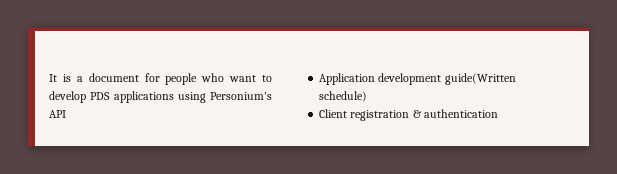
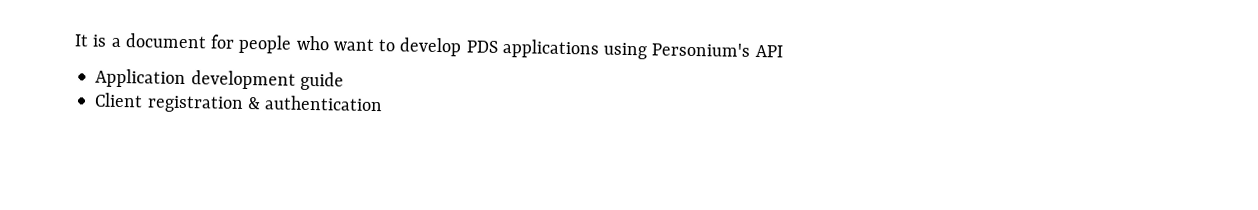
[444,73,516,85] [319,91,368,102] guide(Written schedule) -> [299,71,344,91] guide

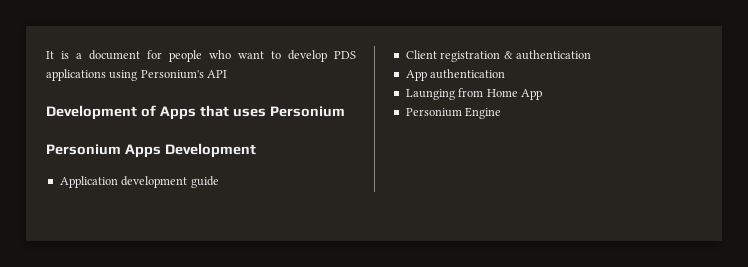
(783, 51) none -> [46,105,345,120] [46,143,256,158] // Development of Apps that uses Personium // Personium Apps Development
(384, 103) none -> [405,69,506,81] [405,88,542,100] [405,107,502,119] // App authentication // Launging from Home App // Personium Engine

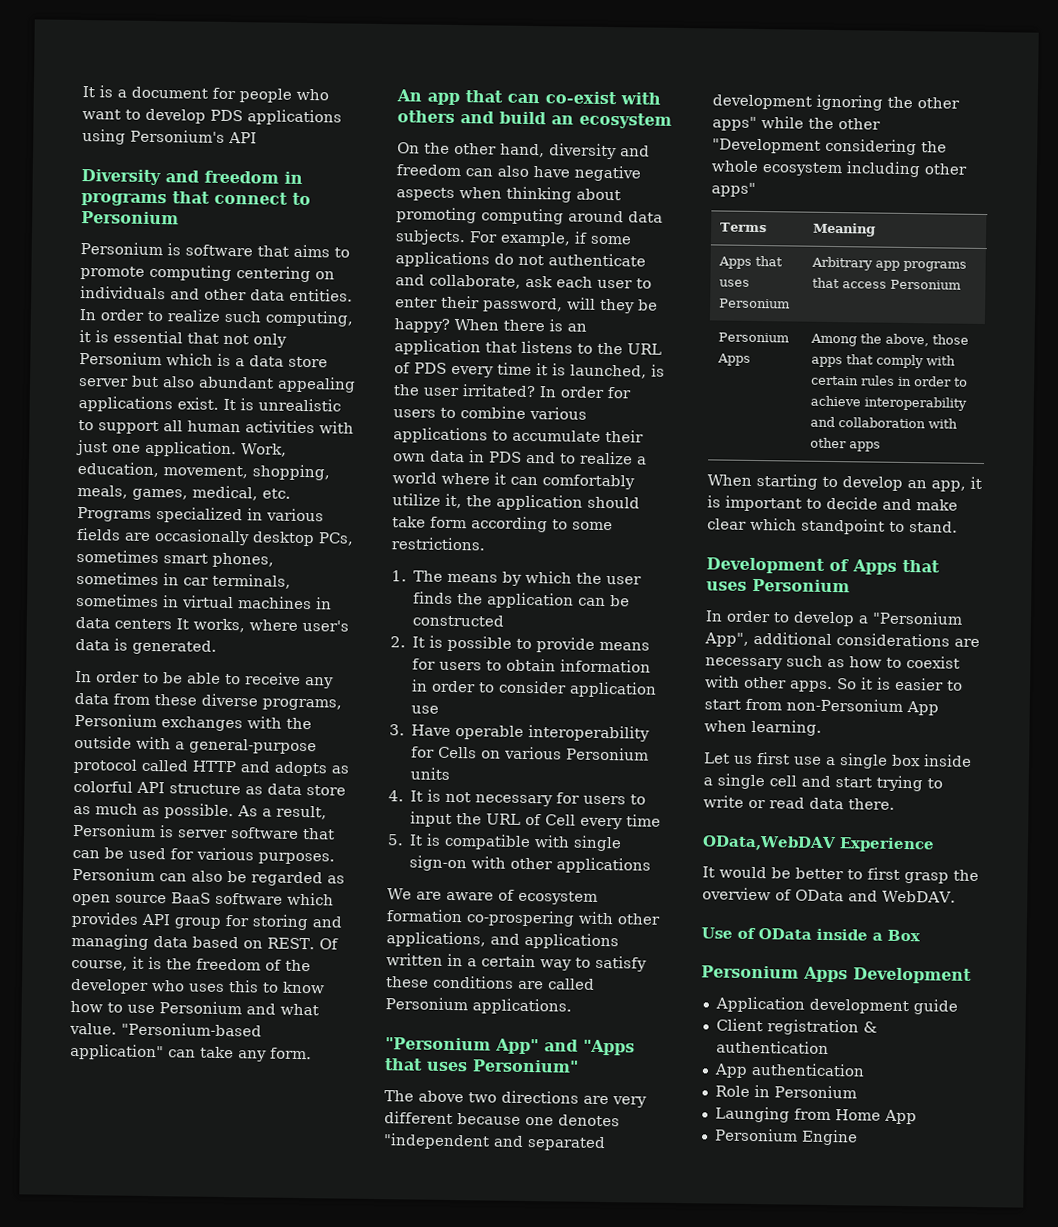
(228, 74) none -> [81,169,303,186] [81,191,311,207] [81,211,179,225] [80,242,350,258] [80,264,335,283] [80,286,353,302] [79,309,353,327] [79,330,287,348] [79,352,328,368] [78,375,356,393] [78,396,341,413] [78,420,354,435] [76,439,287,458] [77,462,330,481] [77,485,291,501] [77,507,324,524] [76,527,354,547] [76,549,274,568] [76,571,291,589] [76,593,332,610] [75,616,349,633] [75,638,217,655] [75,670,334,689] [74,692,342,711] [74,713,312,732] [74,735,317,755] [73,758,349,777] [73,780,346,796] [73,803,327,820] [73,823,335,840] [72,847,335,865] [72,867,345,887] [72,892,334,906] [71,911,342,931] [71,933,339,950] [71,956,311,972] [70,978,325,994] [70,1000,319,1016] [69,1022,262,1037] [70,1043,312,1062] [396,89,661,106] [397,110,672,129] [397,142,650,160] [396,164,641,182] [396,186,621,203] [396,207,663,225] [395,229,632,247] [395,251,646,268] [395,274,652,289] [395,295,658,314] [394,318,587,333] [394,339,662,356] [394,362,665,379] [393,384,632,399] [393,406,587,420] [393,427,644,444] [393,450,647,465] [392,472,635,490] [392,493,640,511] [392,516,613,533] [391,537,485,551] [391,570,643,586] [413,591,631,609] [412,614,505,627] [390,635,651,653] [412,658,652,673] [411,679,658,698] [411,705,440,714] [389,724,651,742] [411,746,650,761] [410,767,451,780] [388,789,647,807] [410,811,662,830] [387,833,623,852] [409,855,652,874] [387,888,598,905] [386,909,661,927] [386,931,619,950] [386,953,647,972] [386,975,595,990] [385,997,572,1015] [385,1037,635,1056] [384,1058,579,1073] [384,1090,647,1108] [384,1111,620,1127] [383,1133,606,1152] [712,94,960,111] [712,116,881,131] [712,138,947,156] [711,160,968,178] [711,182,756,197] [719,222,767,233] [812,222,876,237] [717,255,783,269] [718,279,750,287] [718,298,790,309] [810,256,967,272] [811,277,961,290] [717,332,789,343] [716,353,751,366] [809,333,969,347] [810,354,956,369] [810,375,968,387] [809,395,967,411] [809,416,958,429] [809,437,881,452] [707,474,982,492] [707,495,958,512] [707,517,958,535] // Diversity and freedom in programs that connect to Personium // Personium is software that aims to promote computing centering on individuals and other data entities. In order to realize such computing, it is essential that not only Personium which is a data store server but also abundant appealing applications exist. It is unrealistic to support all human activities with just one application. Work, education, movement, shopping, meals, games, medical, etc. Programs specialized in various fields are occasionally desktop PCs, sometimes smart phones, sometimes in car terminals, sometimes in virtual machines in data centers It works, where user's data is generated. // In order to be able to receive any data from these diverse programs, Personium exchanges with the outside with a general-purpose protocol called HTTP and adopts as colorful API structure as data store as much as possible. As a result, Personium is server software that can be used for various purposes. Personium can also be regarded as open source BaaS software which provides API group for storing and managing data based on REST. Of course, it is the freedom of the developer who uses this to know how to use Personium and what value. "Personium-based application" can take any form. // An app that can co-exist with others and build an ecosystem // On the other hand, diversity and freedom can also have negative aspects when thinking about promoting computing around data subjects. For example, if some applications do not authenticate and collaborate, ask each user to enter their password, will they be happy? When there is an application that listens to the URL of PDS every time it is launched, is the user irritated? In order for users to combine various applications to accumulate their own data in PDS and to realize a world where it can comfortably utilize it, the application should take form according to some restrictions. // 1. The means by which the user finds the application can be constructed // 2. It is possible to provide means for users to obtain information in order to consider application use // 3. Have operable interoperability for Cells on various Personium units // 4. It is not necessary for users to input the URL of Cell every time // 5. It is compatible with single sign-on with other applications // We are aware of ecosystem formation co-prospering with other applications, and applications written in a certain way to satisfy these conditions are called Personium applications. // "Personium App" and "Apps that uses Personium" // The above two directions are very different because one denotes "independent and separated development ignoring the other apps" while the other "Development considering the whole ecosystem including other apps" // Terms | Meaning // Apps that uses Personium | Arbitrary app programs that access Personium // Personium Apps | Among the above, those apps that comply with certain rules in order to achieve interoperability and collaboration with other apps // When starting to develop an app, it is important to decide and make clear which standpoint to stand.
(345, 111) none -> [705,610,963,627] [704,631,980,647] [705,655,960,670] [705,675,963,693] [704,698,939,716] [704,719,822,736] [704,752,972,769] [703,773,943,792] [703,795,895,810] [702,835,935,853] [702,866,979,884] [702,887,956,903] [701,927,921,942] // In order to develop a "Personium App", additional considerations are necessary such as how to coexist with other apps. So it is easier to start from non-Personium App when learning. // Let us first use a single box inside a single cell and start trying to write or read data there. // OData,WebDAV Experience // It would be better to first grasp the overview of OData and WebDAV. // Use of OData inside a Box
(506, 74) none -> [714,1085,857,1099] // Role in Personium

